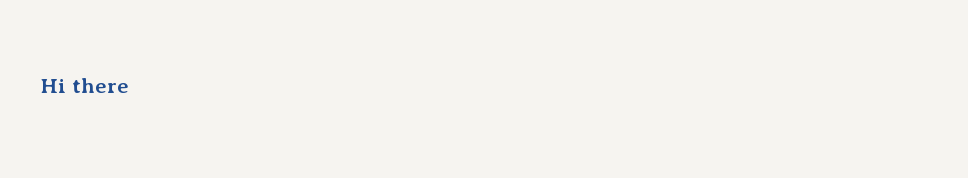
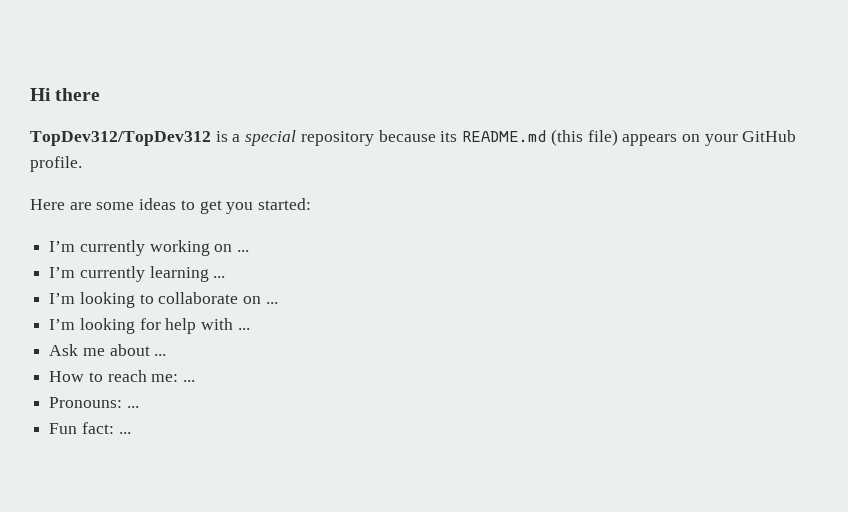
(129, 85) none -> [30,129,797,146] [30,156,82,172] [30,198,312,214] [49,240,250,256] [49,266,226,282] [49,292,278,308] [49,318,250,334] [49,344,167,356] [49,370,196,382] [49,397,139,408] [49,422,131,434] // TopDev312/TopDev312 is a special repository because its README.md (this file) appears on your GitHub profile. // Here are some ideas to get you started: // I’m currently working on ... // I’m currently learning ... // I’m looking to collaborate on ... // I’m looking for help with ... // Ask me about ... // How to reach me: ... // Pronouns: ... // Fun fact: ...

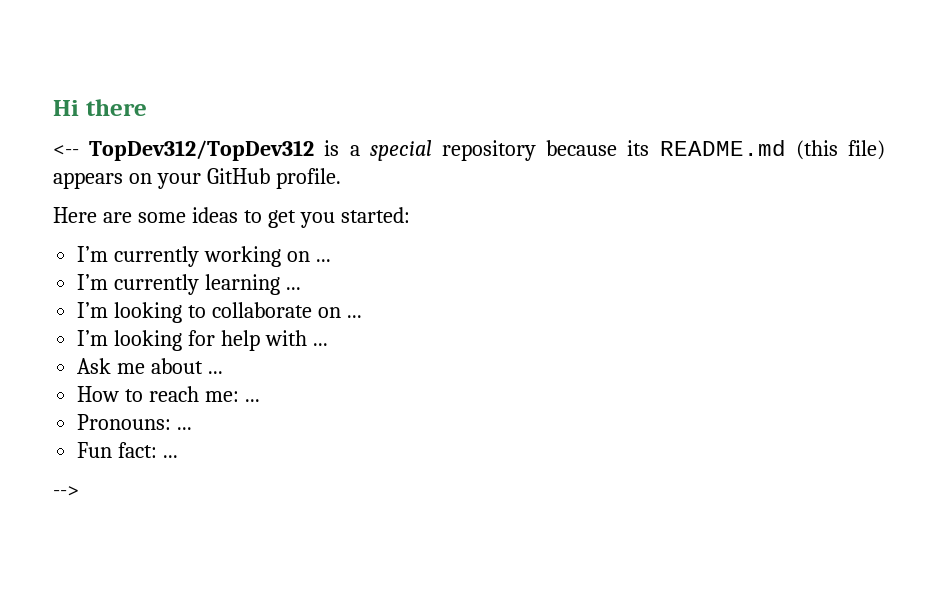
(101, 94) none -> [53,145,79,156] <--
(131, 433) none -> [53,486,79,497] // -->

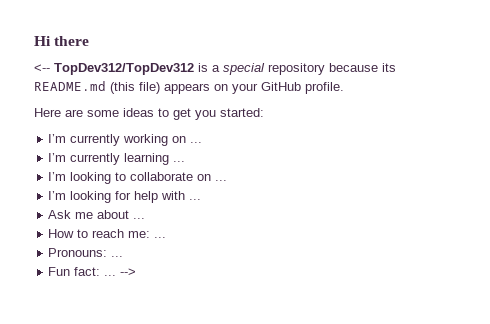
(179, 456) // -> (117, 275) none

